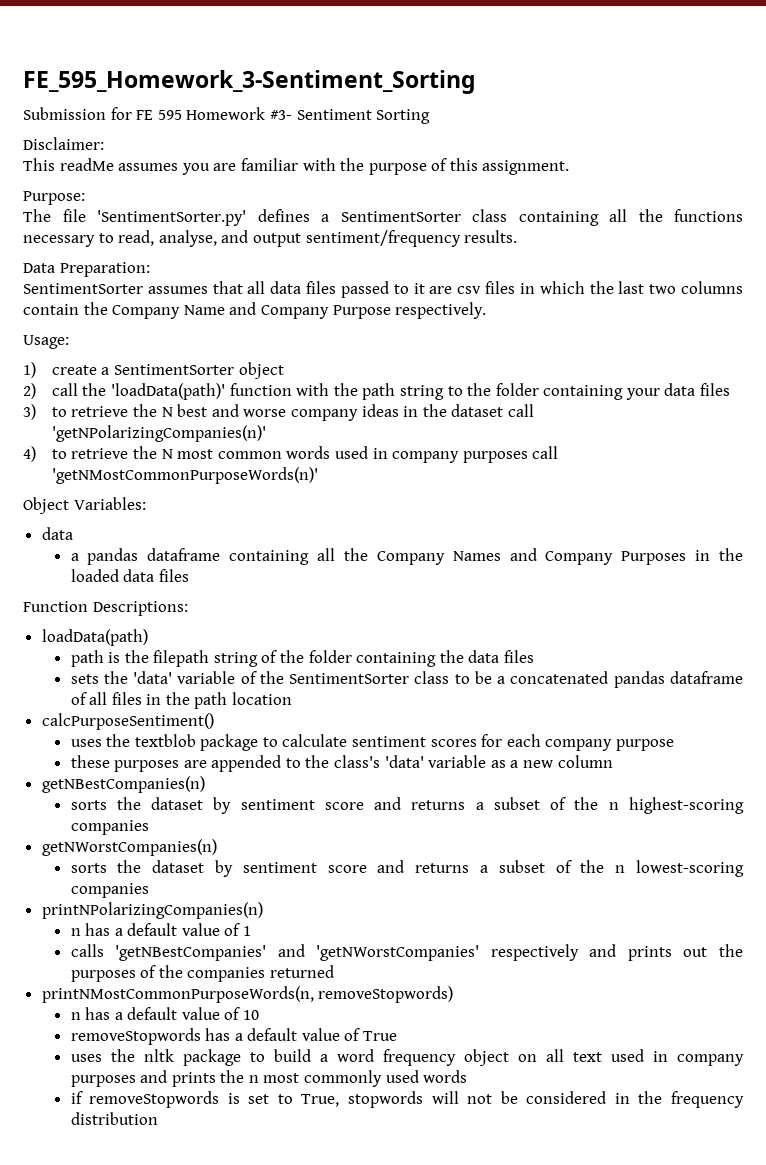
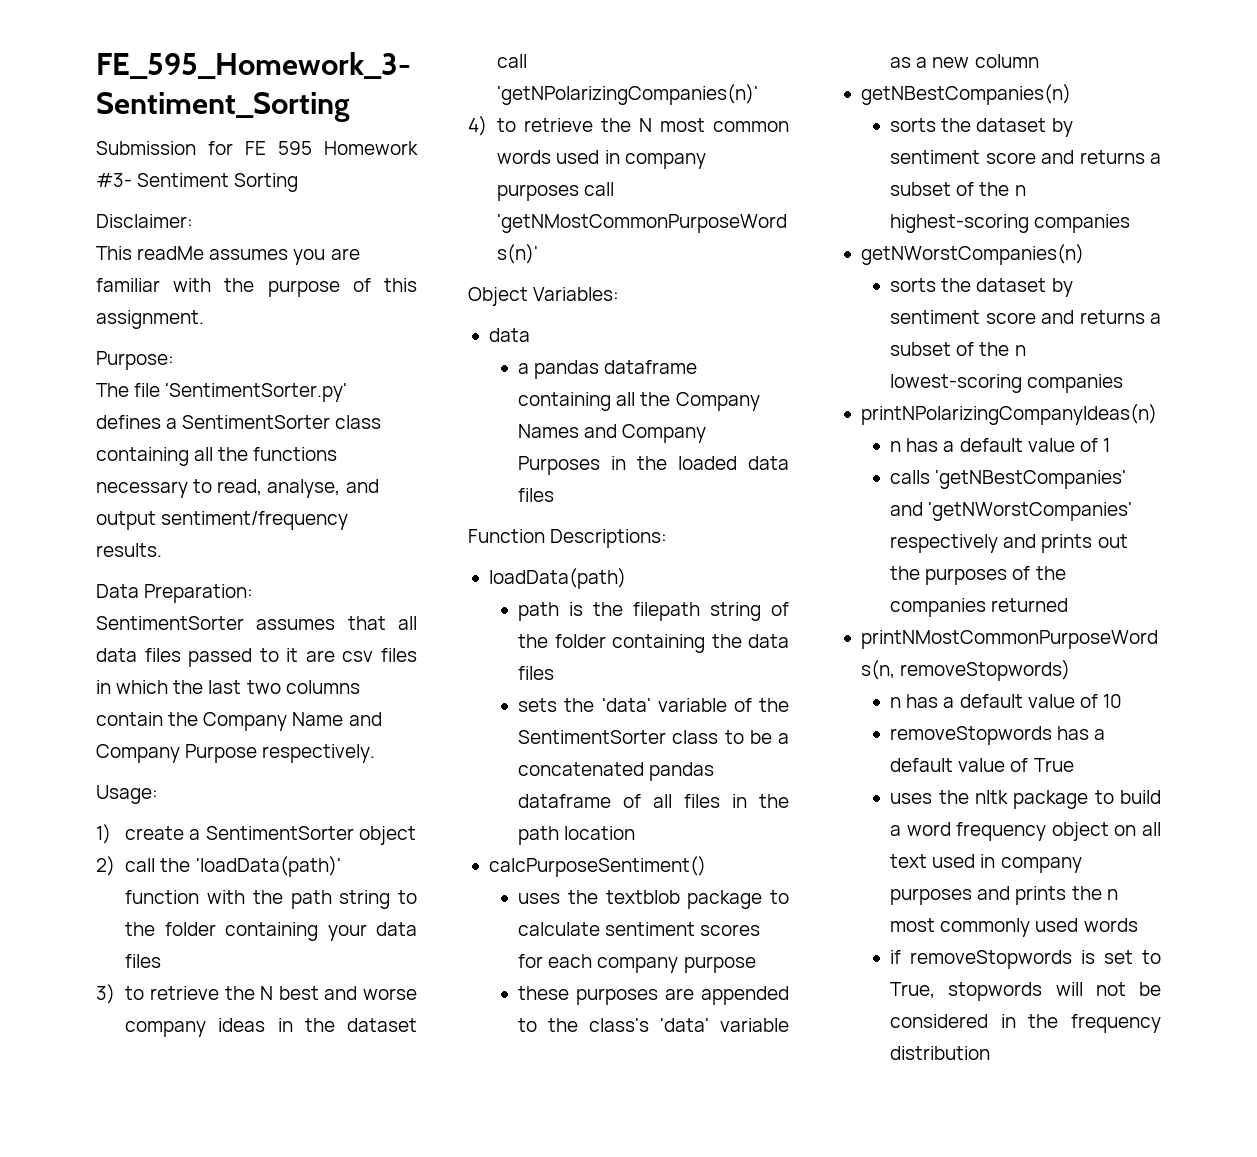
[41,902,263,919] printNPolarizingCompanies(n) -> [860,404,1157,425] printNPolarizingCompanyIdeas(n)

